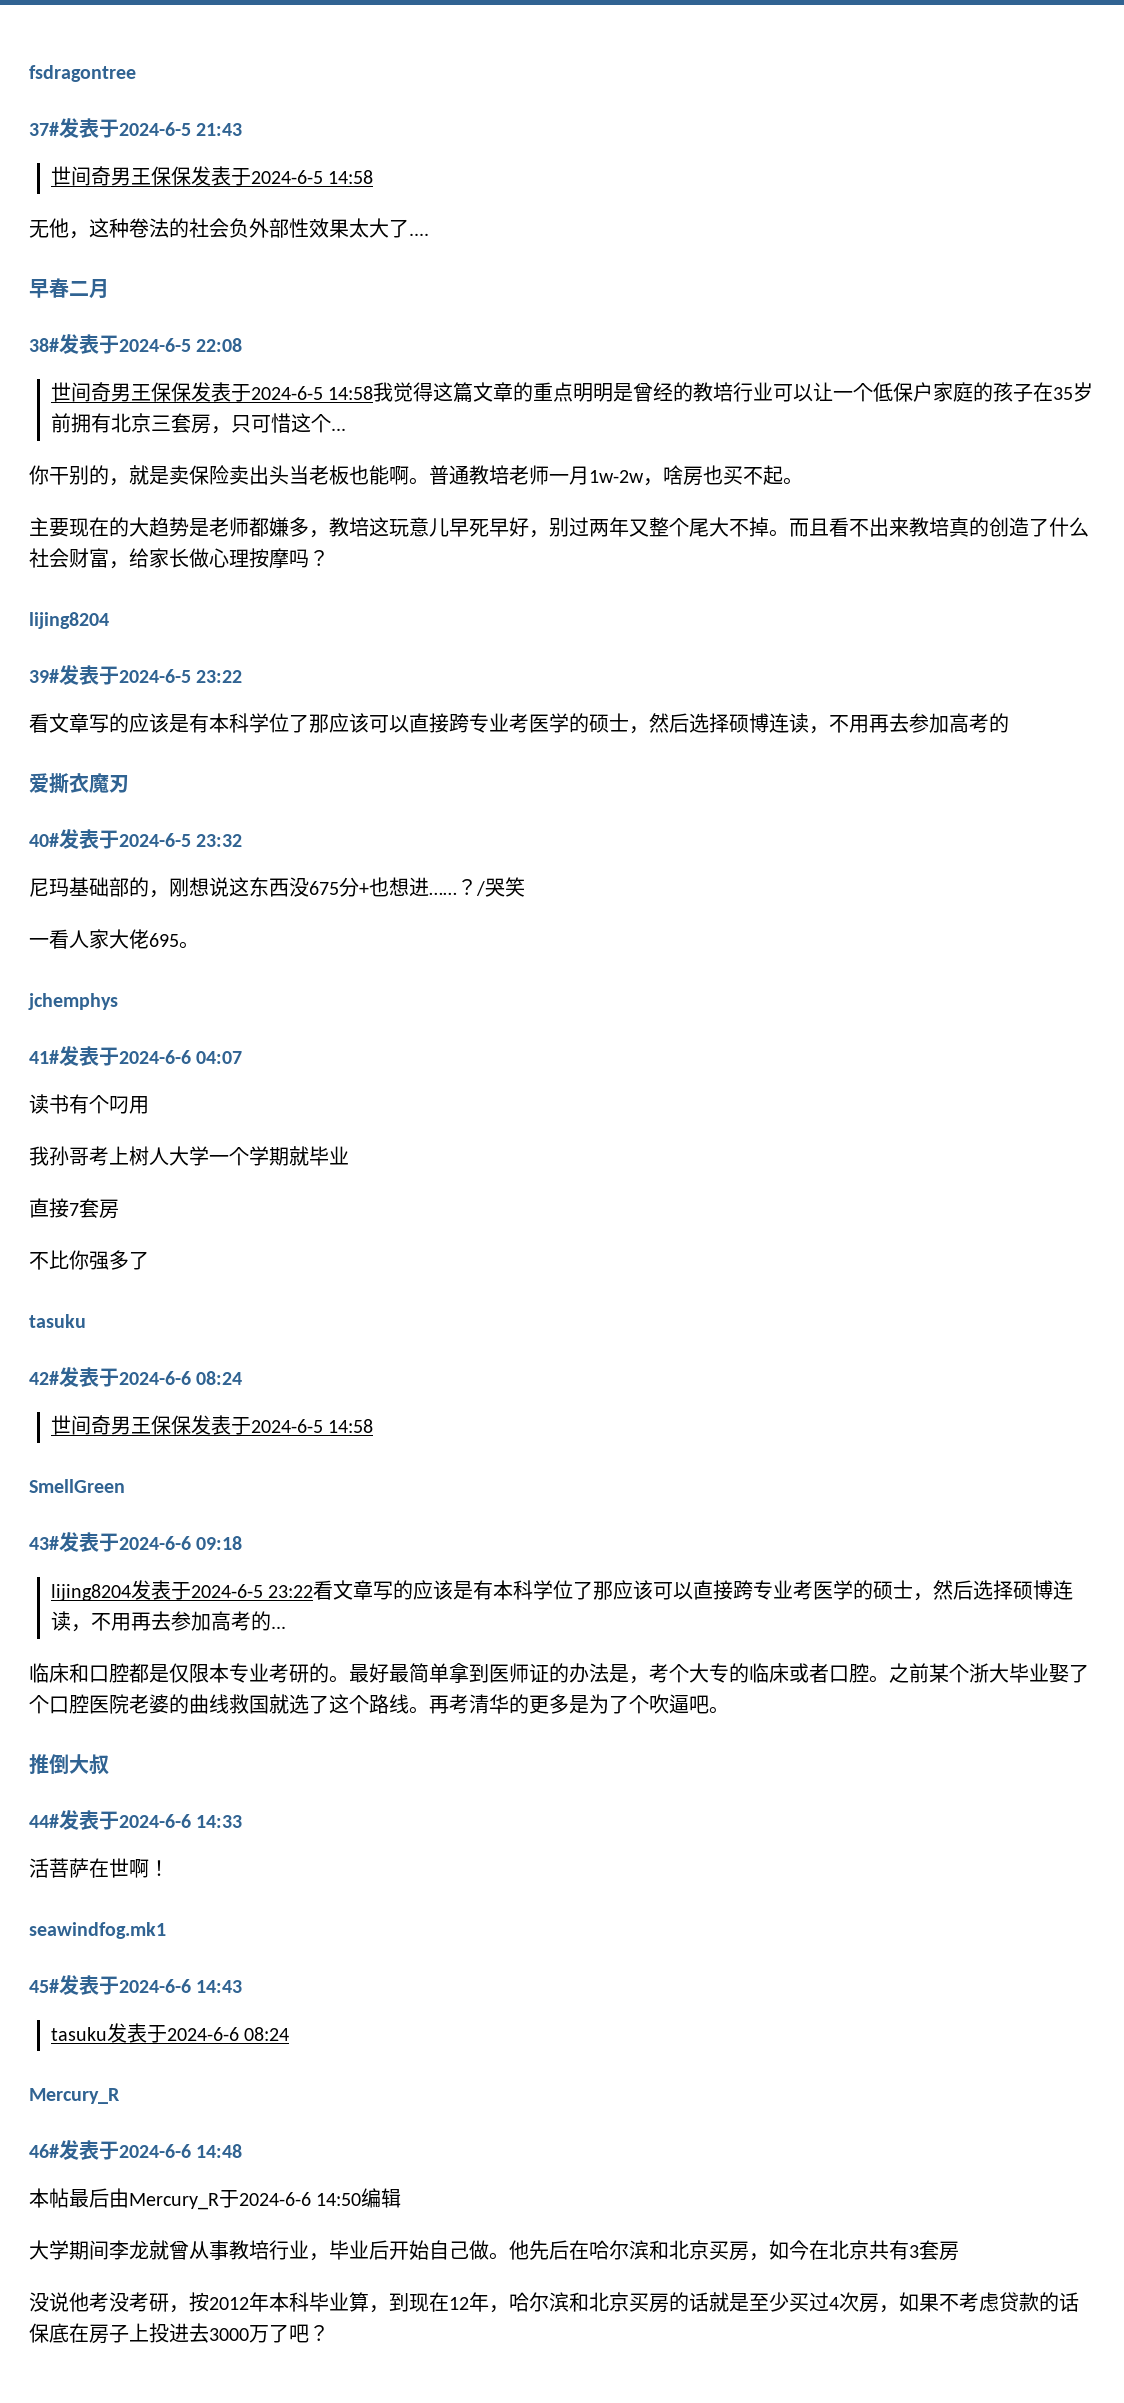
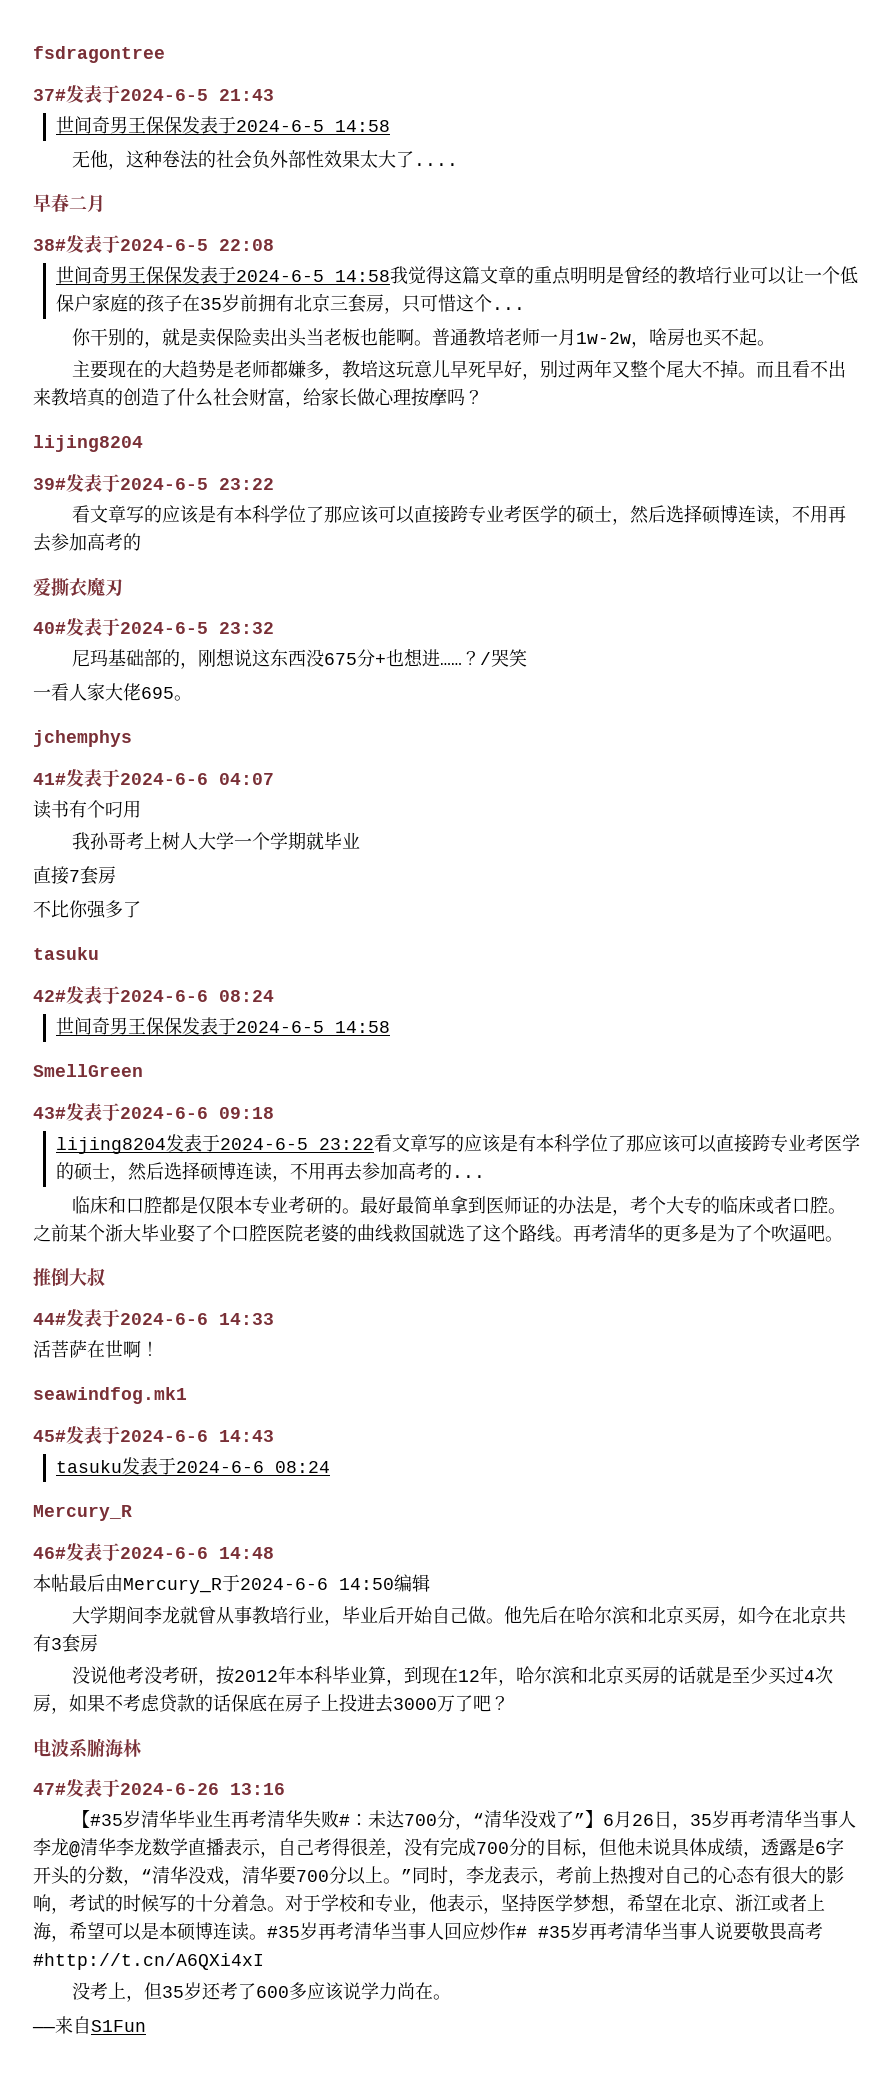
(329, 2333) none -> [33,1738,141,1758] [33,1779,285,1797] [71,1810,856,1830] [33,1837,844,1858] [33,1866,844,1886] [33,1893,825,1914] [33,1922,823,1942] [33,1953,264,1970] [71,1982,451,2002] [32,2016,146,2034] // 电波系腑海林 // 47#发表于2024-6-26 13:16 // 【#35岁清华毕业生再考清华失败#：未达700分，“清华没戏了”】6月26日，35岁再考清华当事人李龙@清华李龙数学直播表示，自己考得很差，没有完成700分的目标，但他未说具体成绩，透露是6字开头的分数，“清华没戏，清华要700分以上。”同时，李龙表示，考前上热搜对自己的心态有很大的影响，考试的时候写的十分着急。对于学校和专业，他表示，坚持医学梦想，希望在北京、浙江或者上海，希望可以是本硕博连读。#35岁再考清华当事人回应炒作# #35岁再考清华当事人说要敬畏高考#http://t.cn/A6QXi4xI // 没考上，但35岁还考了600多应该说学力尚在。 // ——来自S1Fun

